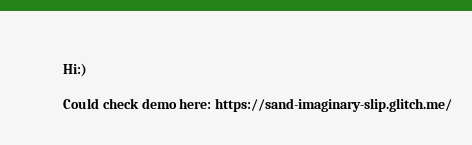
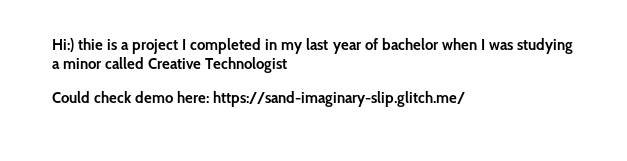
(87, 70) none -> [78,38,573,54] [52,57,288,73] thie is a project I completed in my last year of bachelor when I was studying a minor called Creative Technologist

